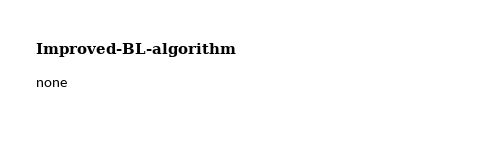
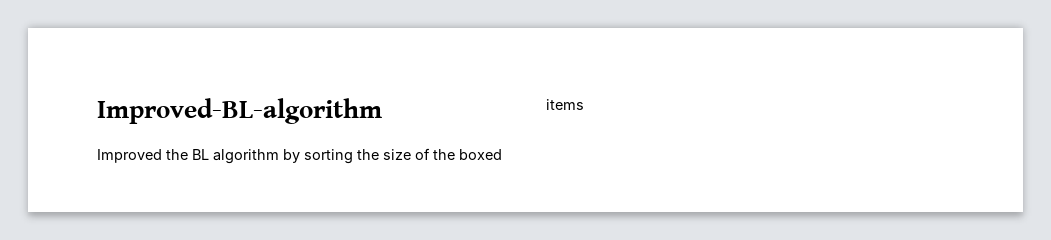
[36,80,67,87] // none -> [97,148,502,164] [546,99,584,110] // Improved the BL algorithm by sorting the size of the boxed items

